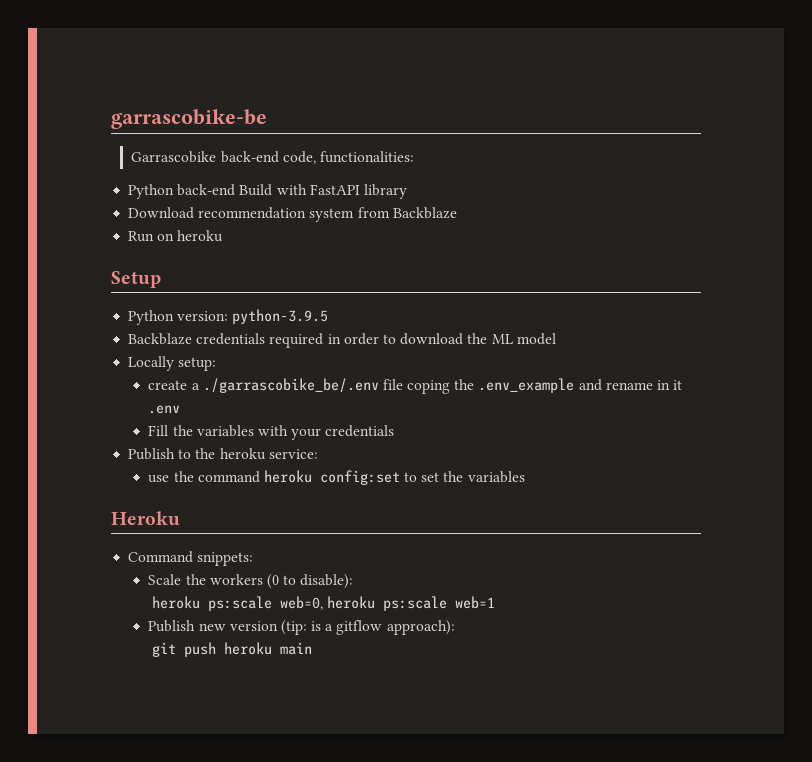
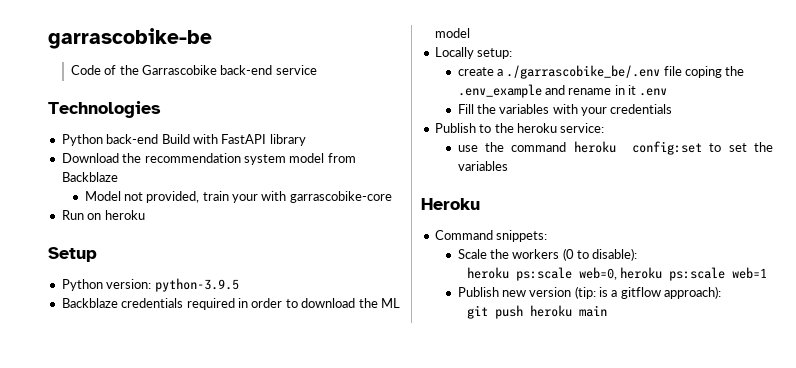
[131,151,414,164] Garrascobike back-end code, functionalities: -> [70,65,317,75] [48,101,161,118] Code of the Garrascobike back-end service // Technologies
(195, 213) none -> [122,153,142,163] the
(355, 215) none -> [289,153,325,163] model
(457, 213) none -> [84,191,392,203] // Model not provided, train your with garrascobike-core

